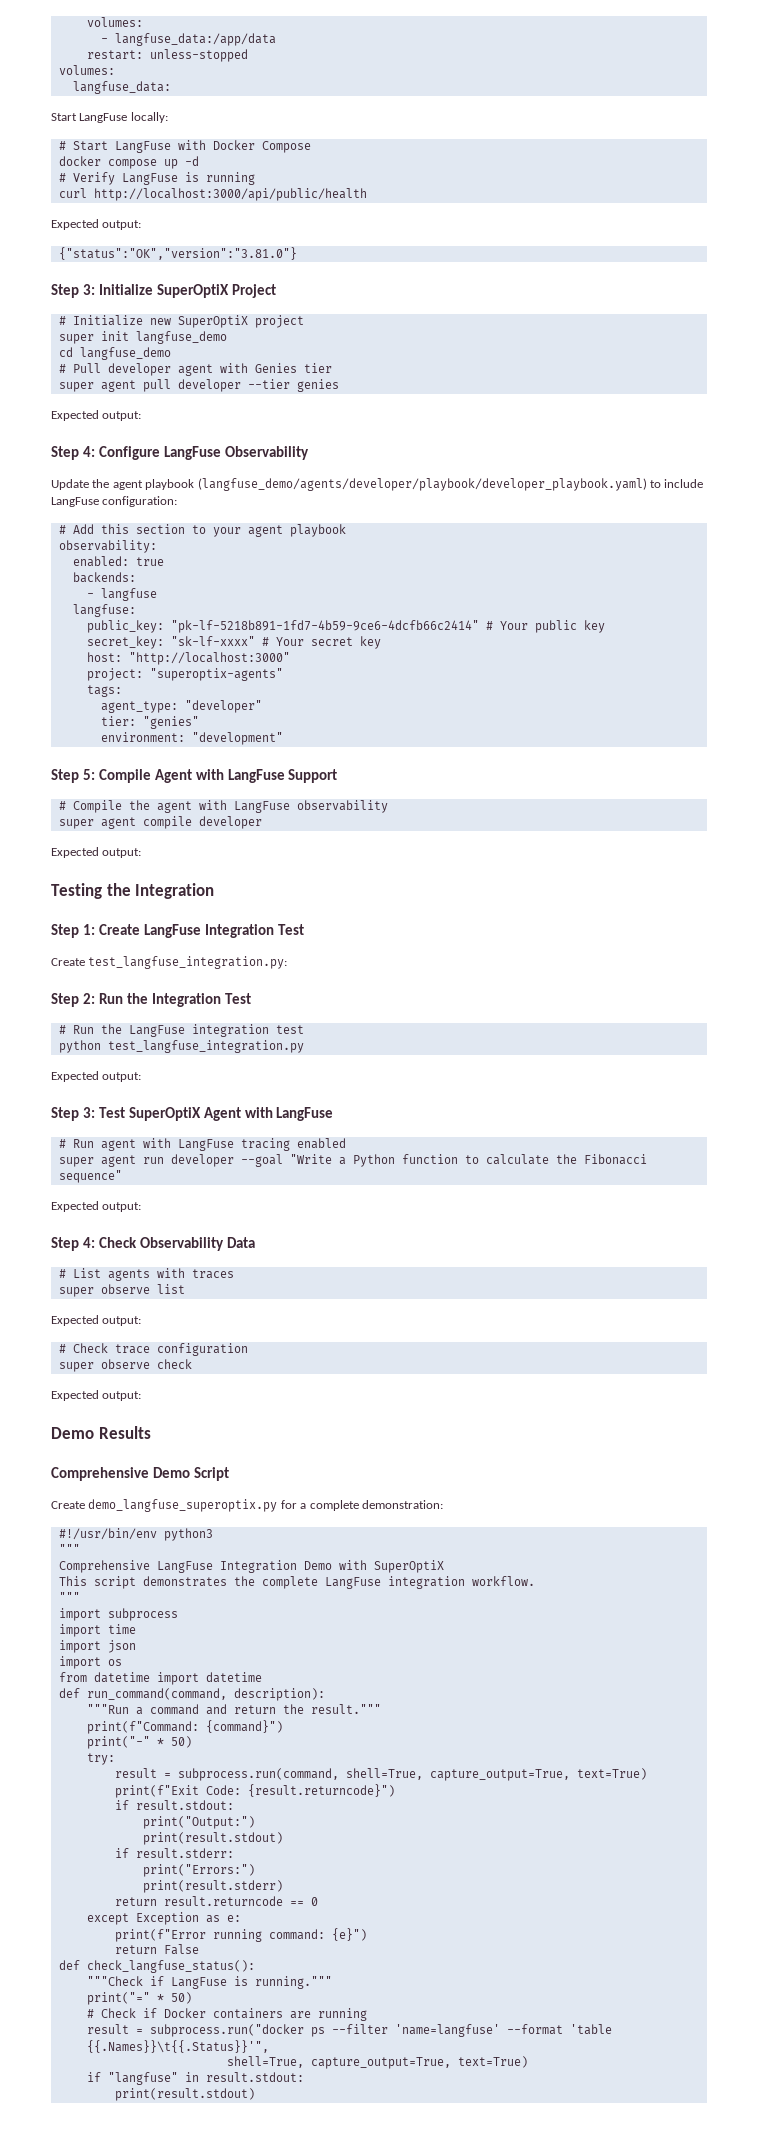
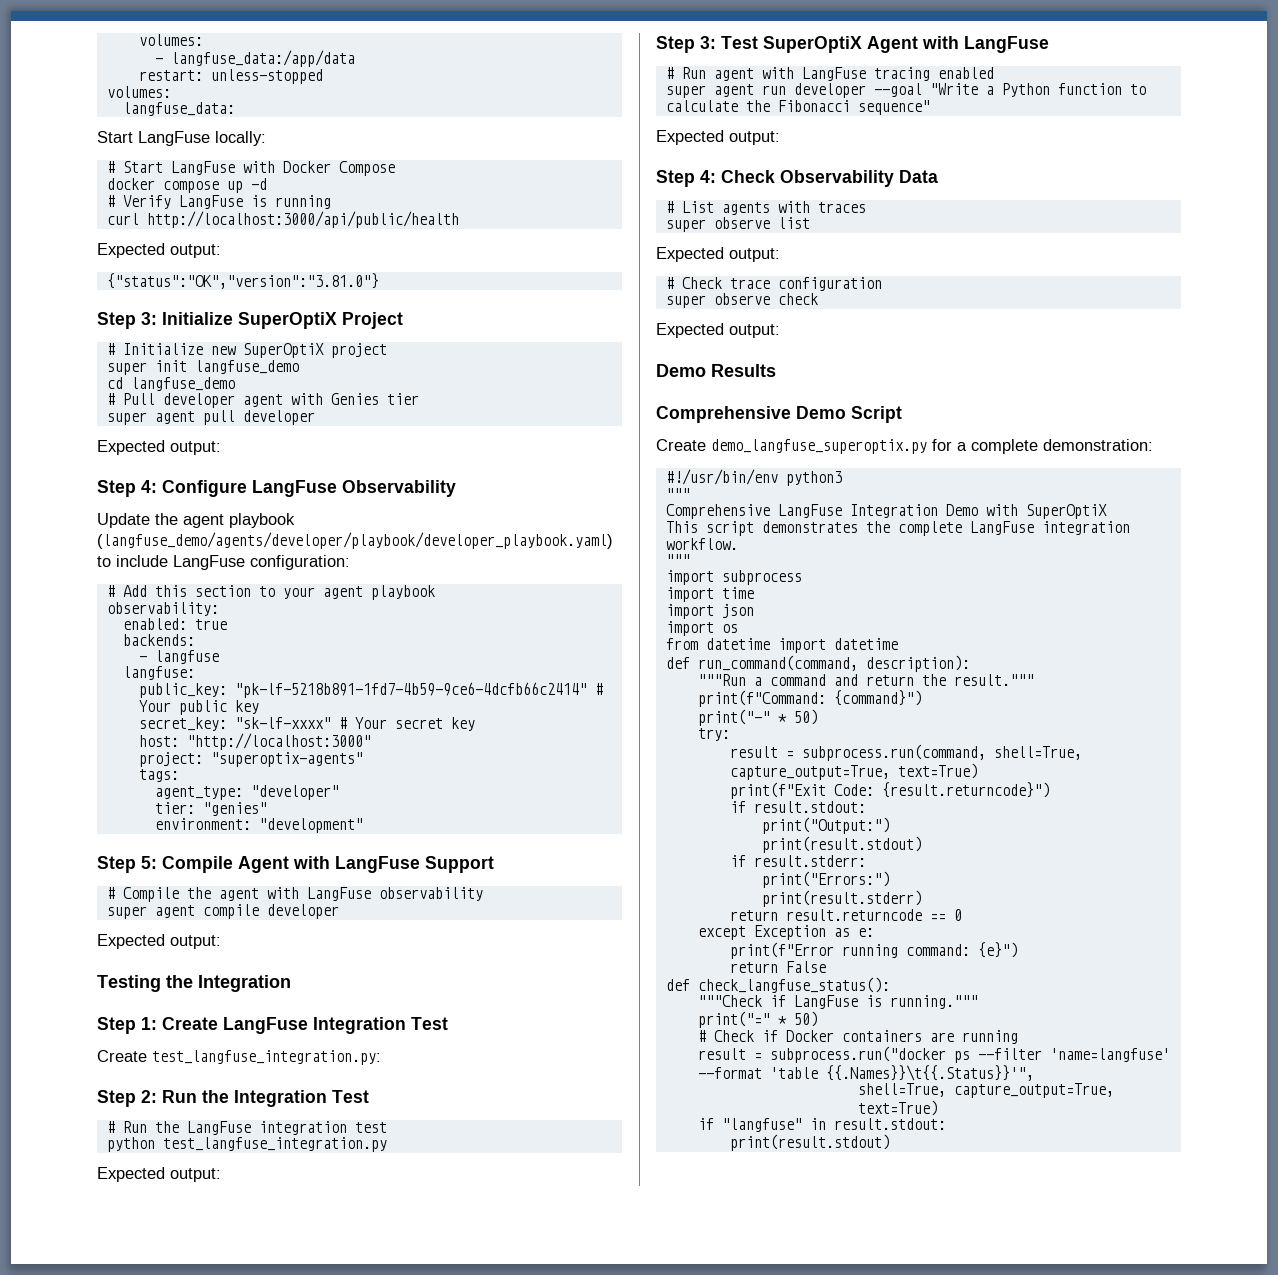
[247,379,339,392] --tier genies -> (315, 417) none

